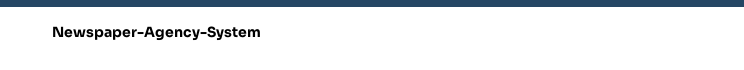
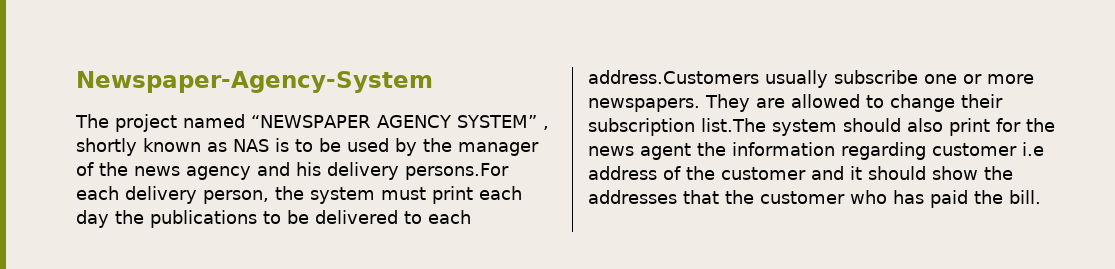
(261, 33) none -> [75,114,549,132] [76,138,539,156] [76,162,509,180] [76,186,522,204] [76,210,471,228] [588,70,1034,88] [588,94,1003,112] [588,118,1055,136] [588,142,1044,160] [588,166,1013,180] [588,190,1041,208] // The project named “NEWSPAPER AGENCY SYSTEM” , shortly known as NAS is to be used by the manager of the news agency and his delivery persons.For each delivery person, the system must print each day the publications to be delivered to each address.Customers usually subscribe one or more newspapers. They are allowed to change their subscription list.The system should also print for the news agent the information regarding customer i.e address of the customer and it should show the addresses that the customer who has paid the bill.

